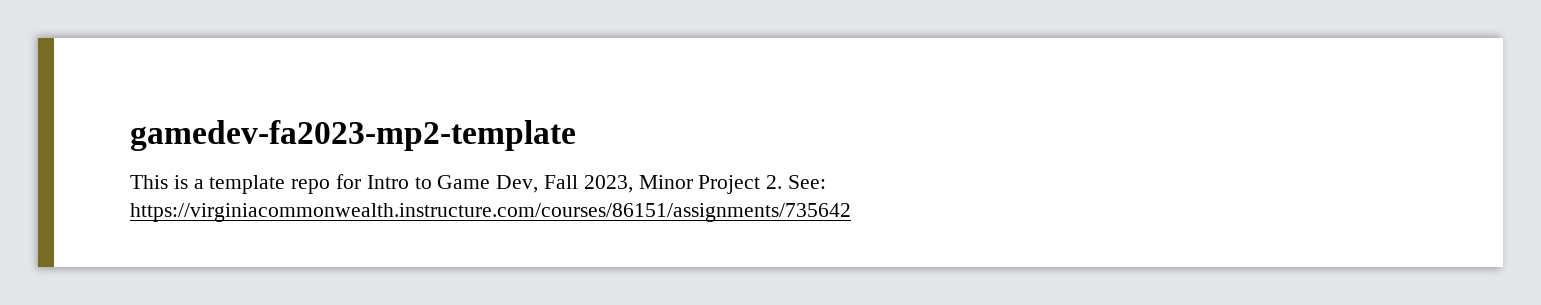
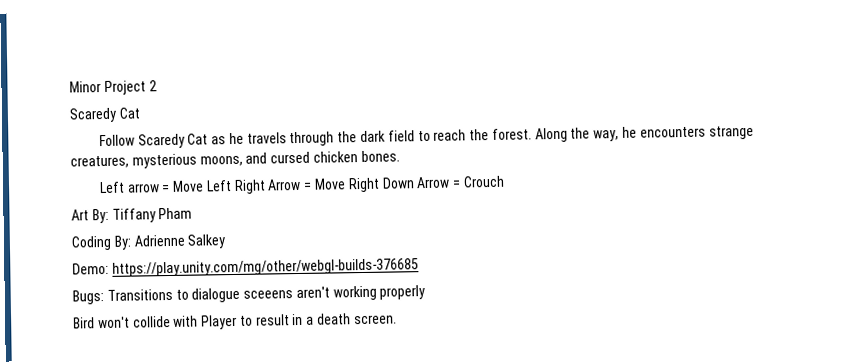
[130,120,576,151] [130,174,827,194] [130,203,851,222] gamedev-fa2023-mp2-template // This is a template repo for Intro to Game Dev, Fall 2023, Minor Project 2. See: https://virginiacommonwealth.instructure.com/courses/86151/assignments/735642 -> [69,80,157,95] [69,107,140,123] [98,125,754,149] [70,150,400,169] [98,175,505,194] [71,207,193,224] [71,234,227,251] [72,258,419,277] [72,285,426,305] [73,313,397,330] Minor Project 2 // Scaredy Cat // Follow Scaredy Cat as he travels through the dark field to reach the forest. Along the way, he encounters strange creatures, mysterious moons, and cursed chicken bones. // Left arrow = Move Left Right Arrow = Move Right Down Arrow = Crouch // Art By: Tiffany Pham // Coding By: Adrienne Salkey // Demo: https://play.unity.com/mg/other/webgl-builds-376685 // Bugs: Transitions to dialogue sceeens aren't working properly // Bird won't collide with Player to result in a death screen.

